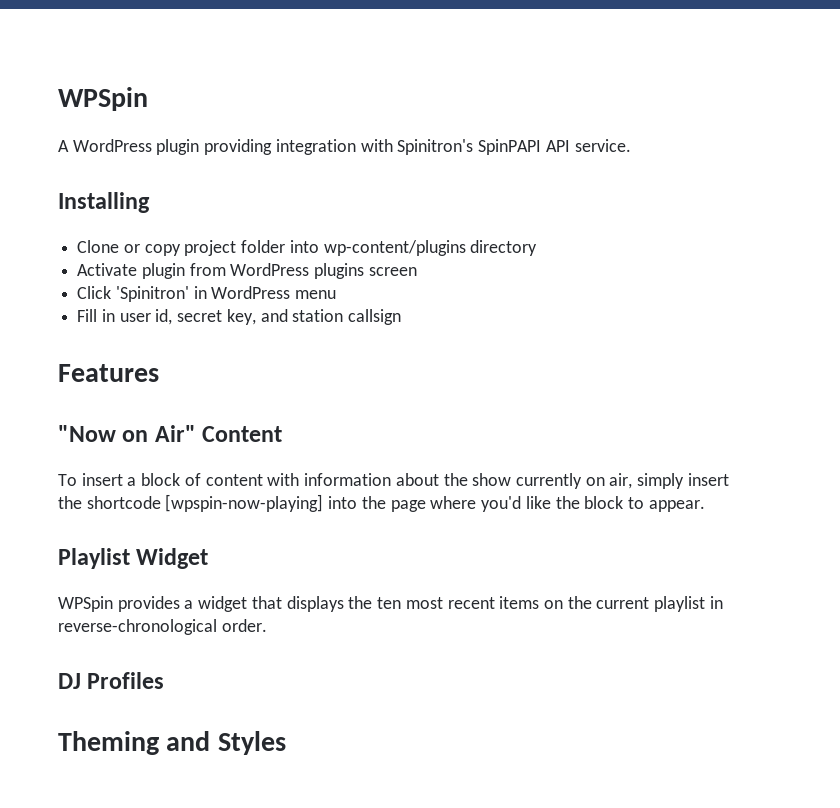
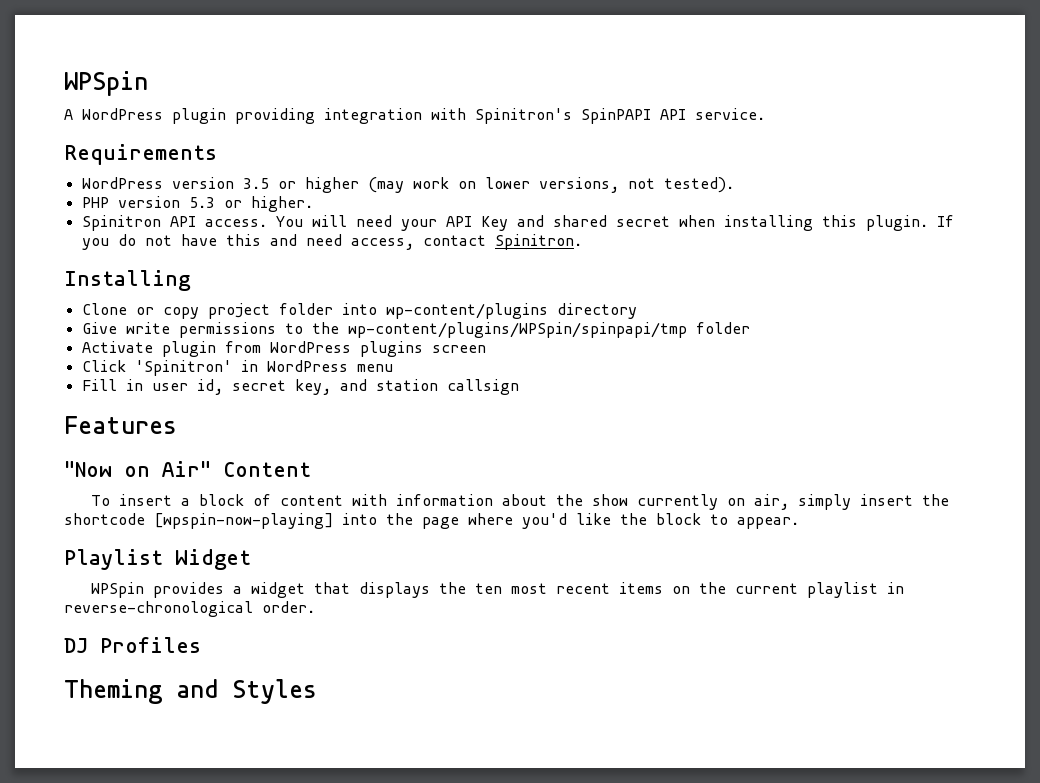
(631, 145) none -> [64,144,217,165] [81,177,734,193] [81,196,313,212] [81,215,954,231] [81,234,582,250] // Requirements // WordPress version 3.5 or higher (may work on lower versions, not tested). // PHP version 5.3 or higher. // Spinitron API access. You will need your API Key and shared secret when installing this plugin. If you do not have this and need access, contact Spinitron.
(538, 248) none -> [81,322,750,338] // Give write permissions to the wp-content/plugins/WPSpin/spinpapi/tmp folder

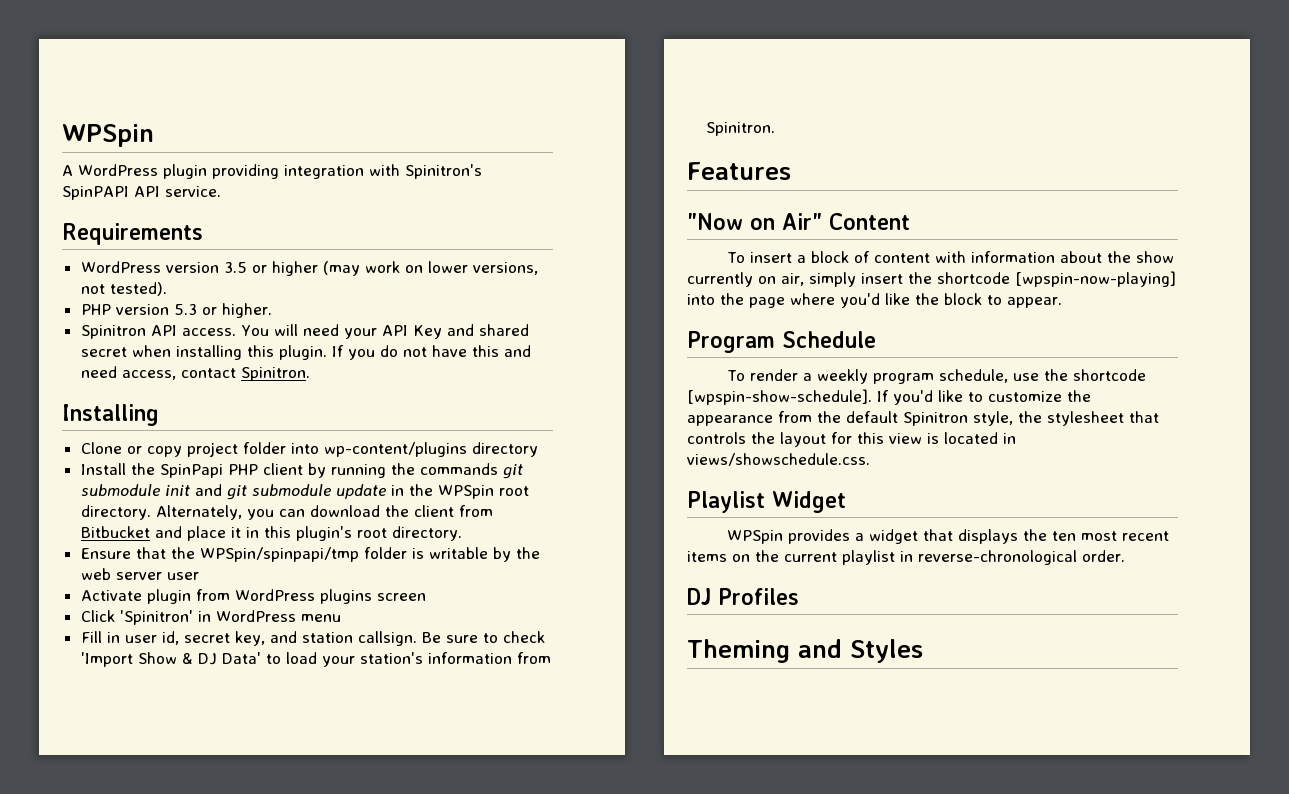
[81,322,750,338] Give write permissions to the wp-content/plugins/WPSpin/spinpapi/tmp folder -> [80,463,523,479] [80,484,529,500] [80,505,493,520] [80,526,462,541] [80,547,540,562] [80,568,199,580] Install the SpinPapi PHP client by running the commands git submodule init and git submodule update in the WPSpin root directory. Alternately, you can download the client from Bitbucket and place it in this plugin's root directory. // Ensure that the WPSpin/spinpapi/tmp folder is writable by the web server user
[446,379,519,395] callsign -> [357,631,545,646] [80,652,551,667] [705,122,775,136] callsign. Be sure to check 'Import Show & DJ Data' to load your station's information from Spinitron.
(799, 523) none -> [687,331,876,353] [726,369,1147,384] [687,389,1091,405] [687,411,1159,426] [687,432,1016,447] [687,453,870,466] // Program Schedule // To render a weekly program schedule, use the shortcode [wpspin-show-schedule]. If you'd like to customize the appearance from the default Spinitron style, the stylesheet that controls the layout for this view is located in views/showschedule.css.

